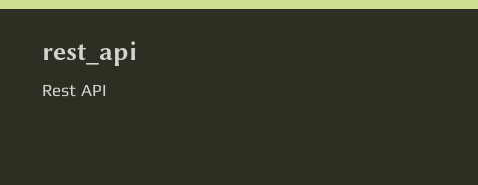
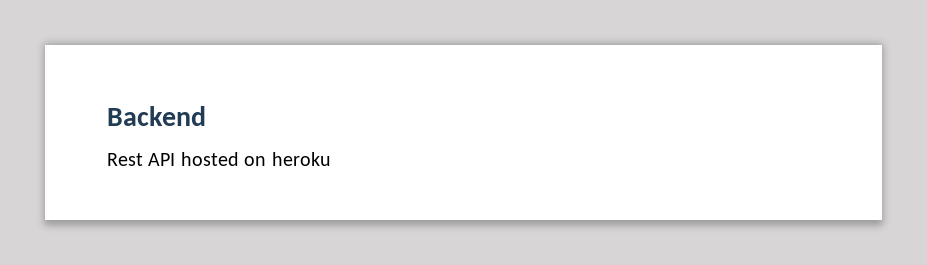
[42,41,137,66] rest_api -> [107,106,206,126] Backend
(107, 90) none -> [180,152,331,166] hosted on heroku

